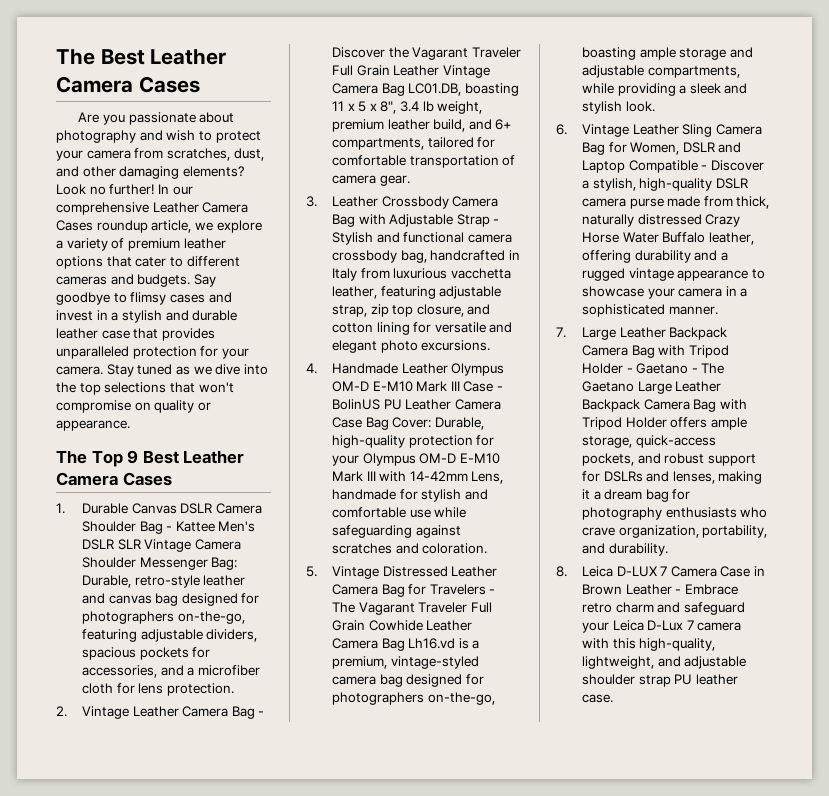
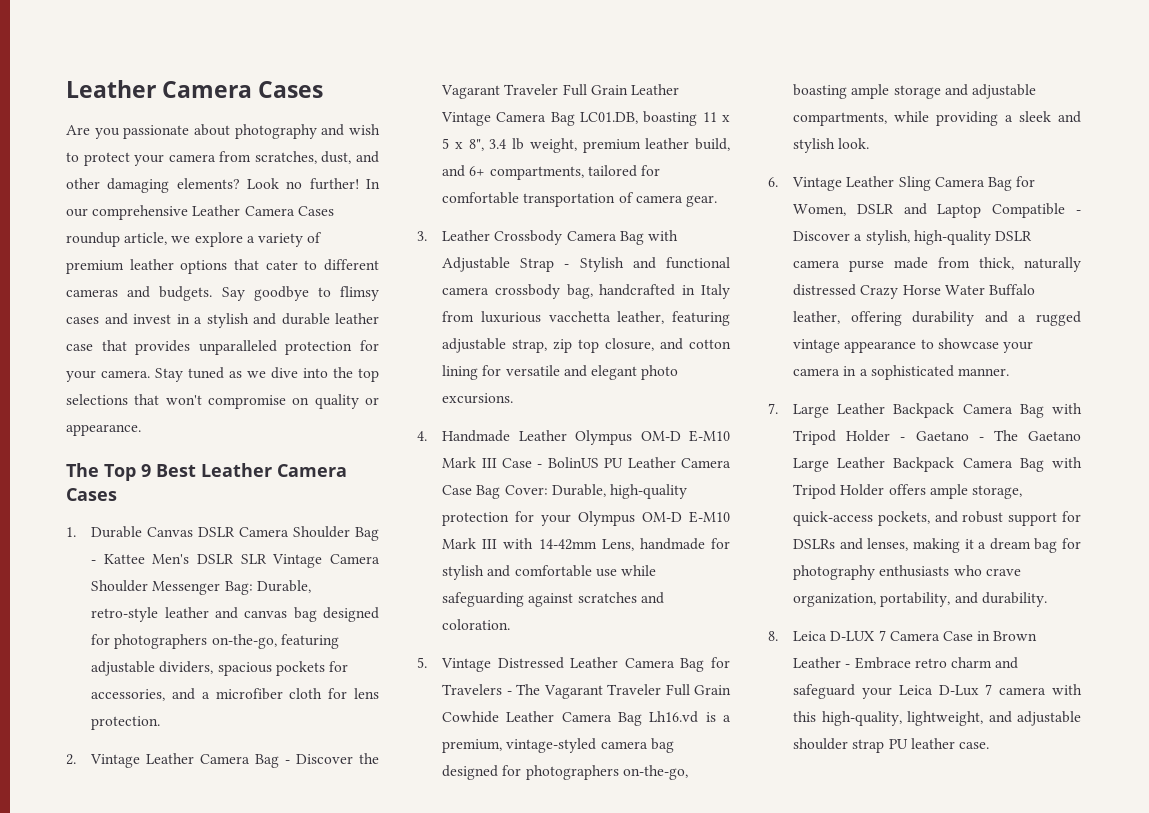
[56,49,145,65] The Best -> (66, 89) none

